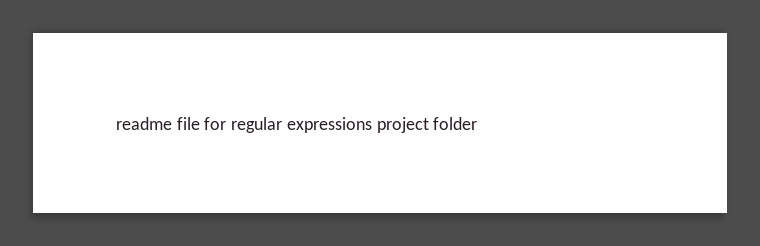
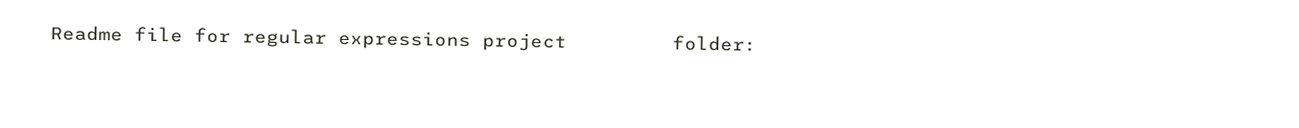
[116,117,172,130] readme -> [50,25,123,42] Readme
[433,117,478,130] folder -> [672,35,757,52] folder:

